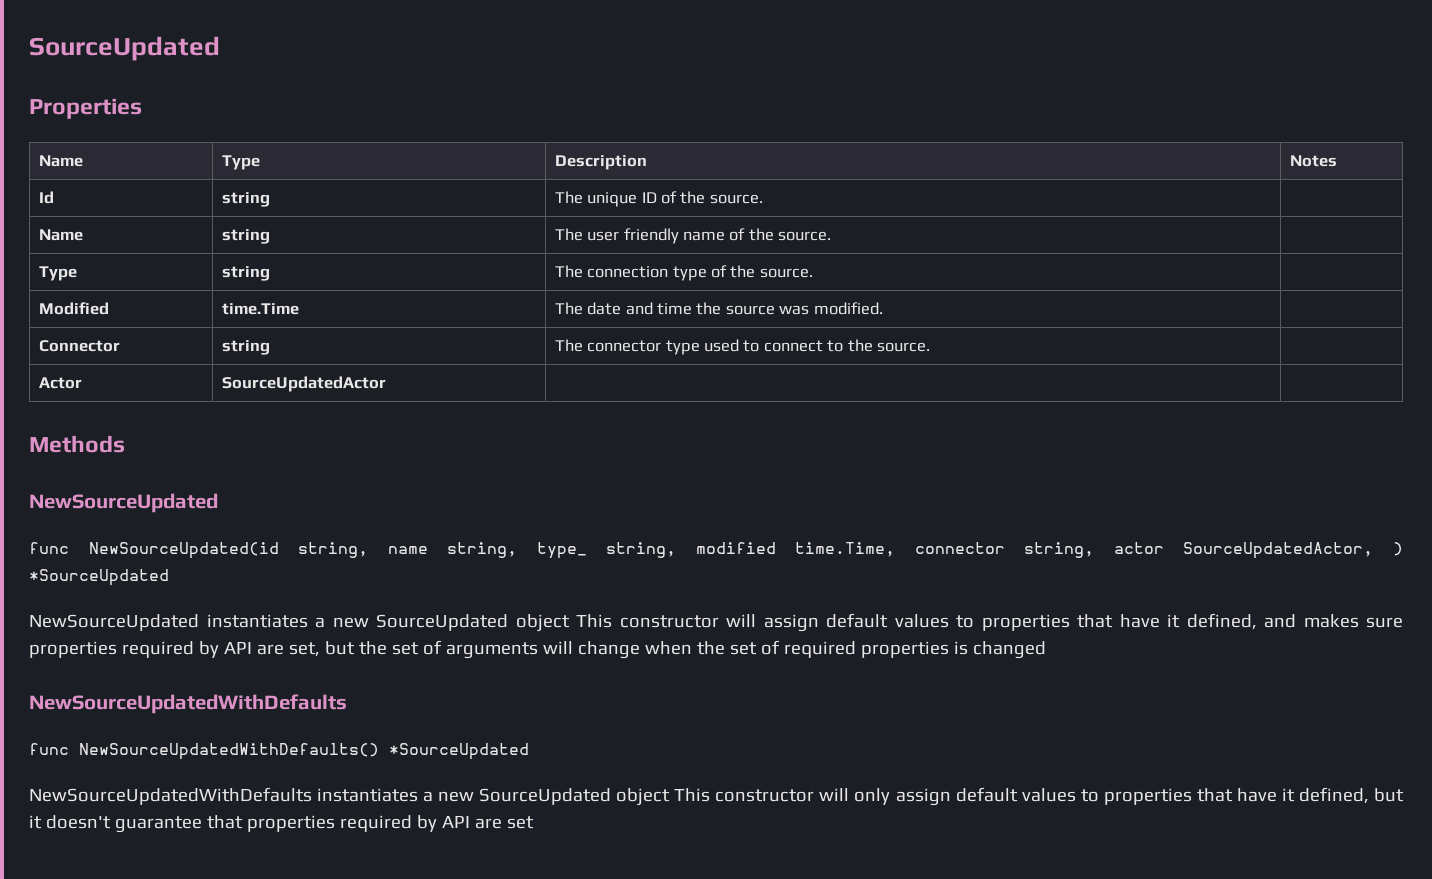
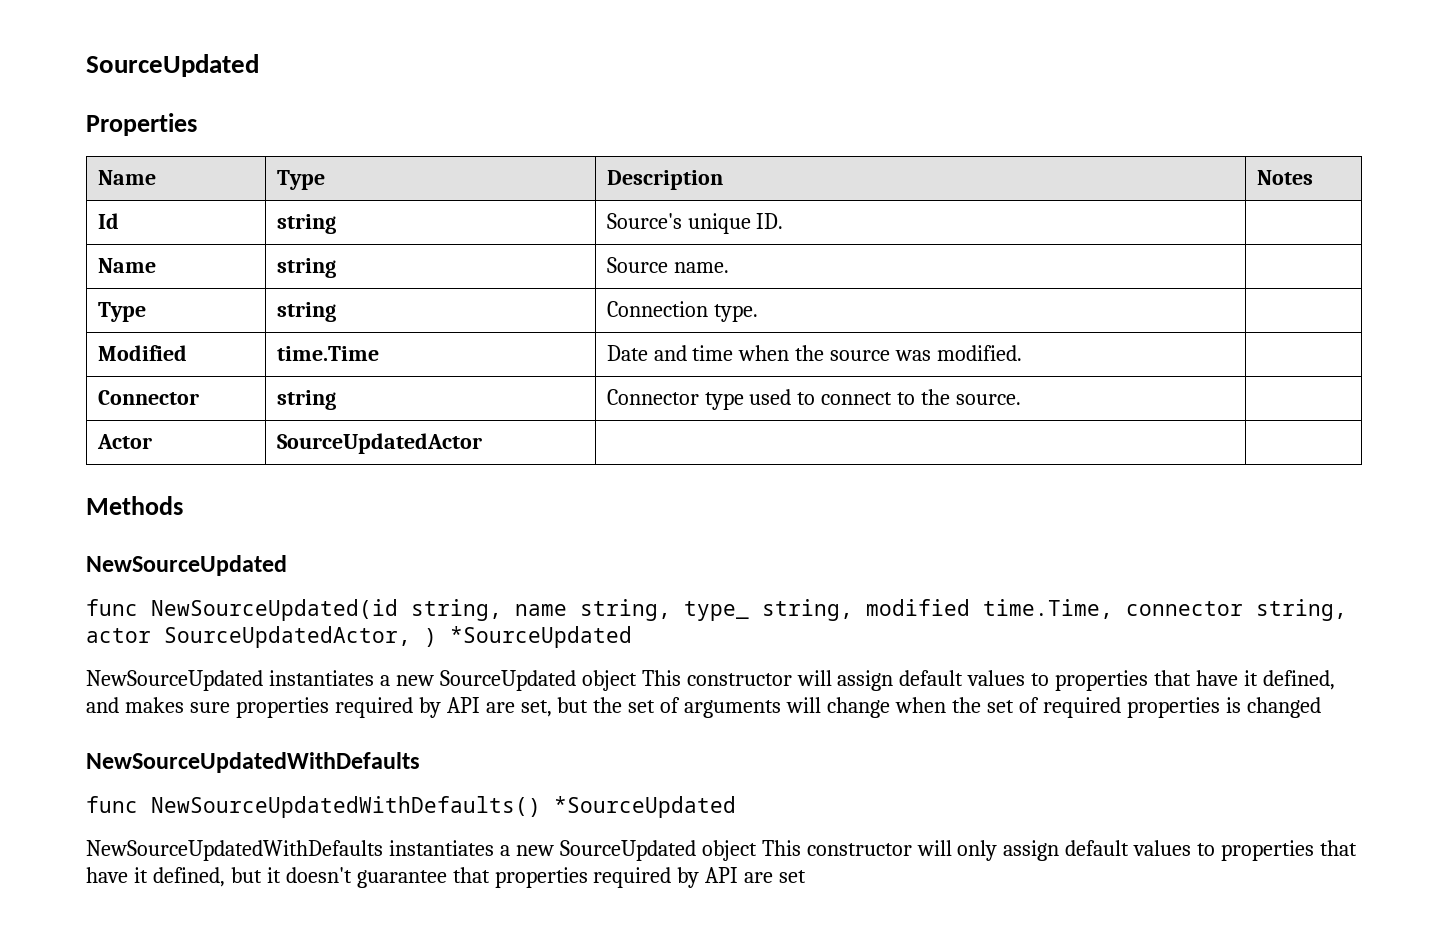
[554,191,763,207] [38,229,83,241] [221,229,270,244] [554,228,832,244] [38,266,77,281] [221,266,270,281] [554,265,813,281] The unique ID of the source. | // Name | string | The user friendly name of the source. | // Type | string | The connection type of the source. -> [606,213,784,234] [97,258,156,273] [276,258,336,278] [606,257,729,273] [97,302,146,322] [276,302,336,322] [606,301,758,322] Source's unique ID. | // Name | string | Source name. | // Type | string | Connection type.
[554,302,622,315] The date -> [606,345,648,361] Date
(693, 309) none -> [738,345,790,361] when
[554,339,662,352] The connector -> [606,389,699,405] Connector

